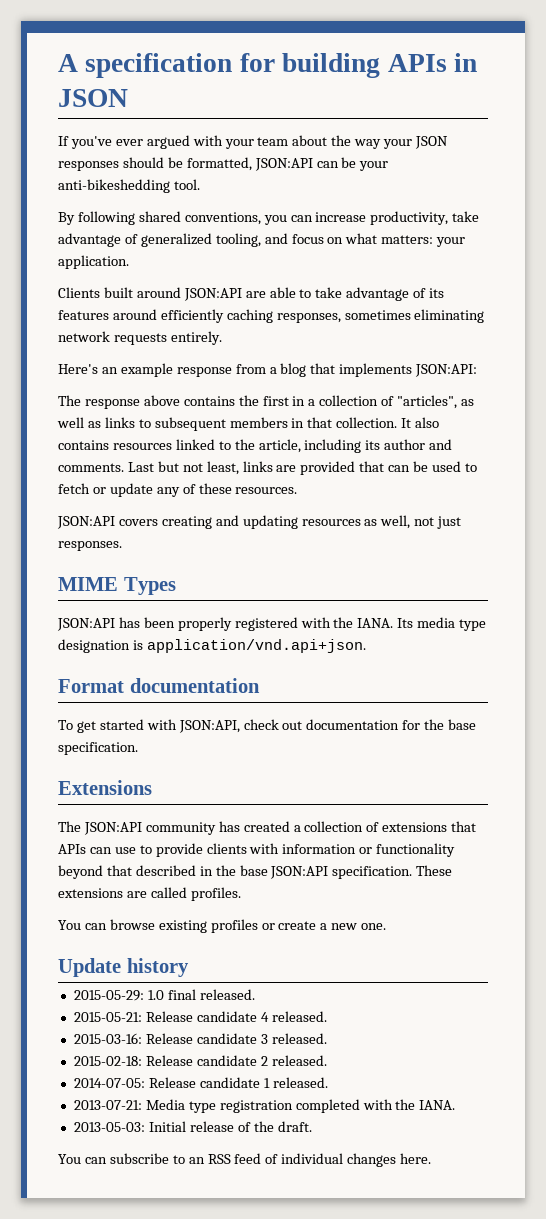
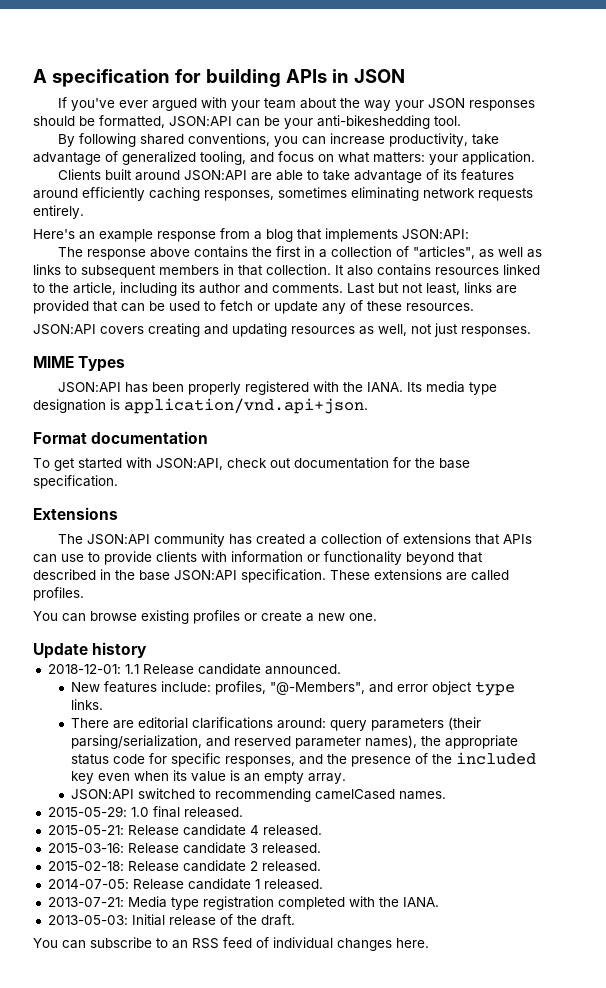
(189, 967) none -> [47,663,341,675] [71,681,516,696] [71,699,104,710] [71,717,482,731] [71,735,519,749] [71,752,537,767] [71,770,347,784] [71,788,447,802] // 2018-12-01: 1.1 Release candidate announced. // New features include: profiles, "@-Members", and error object type links. // There are editorial clarifications around: query parameters (their parsing/serialization, and reserved parameter names), the appropriate status code for specific responses, and the presence of the included key even when its value is an empty array. // JSON:API switched to recommending camelCased names.

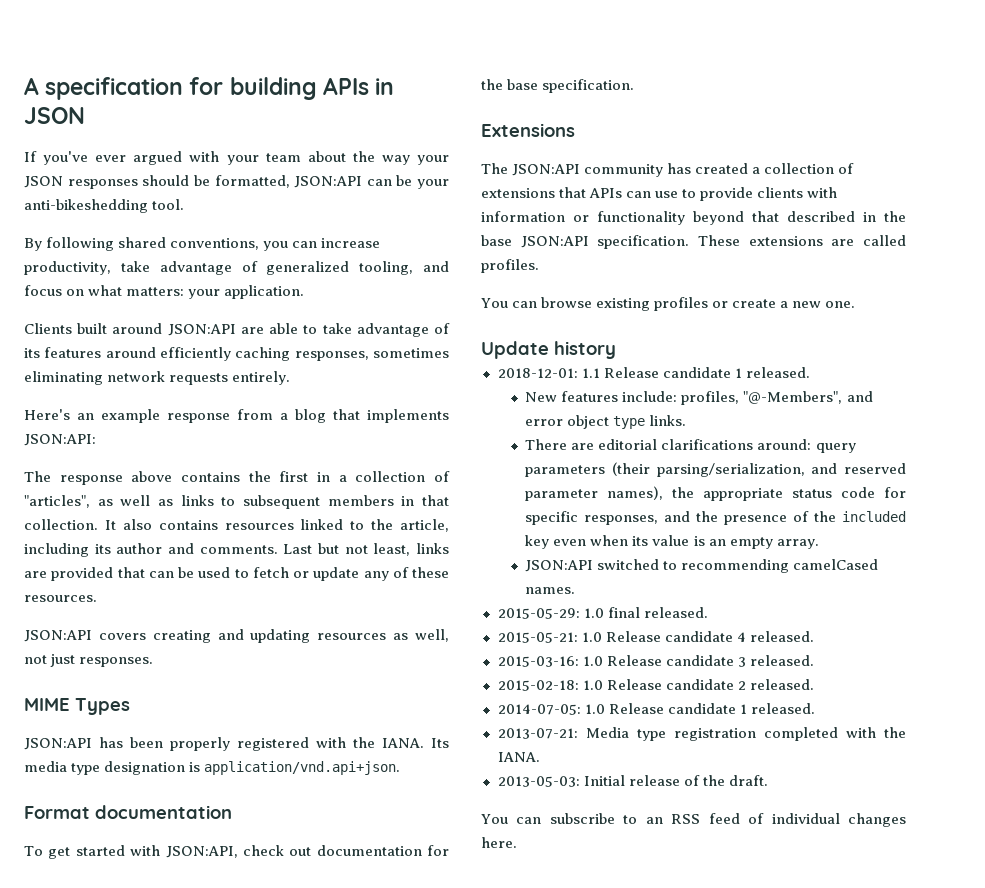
[264,664,341,675] announced. -> [734,367,810,378] 1 released.
(124, 830) none -> [581,632,602,642] 1.0
(124, 848) none -> [582,656,603,666] 1.0
(124, 866) none -> [582,680,603,690] 1.0
(129, 884) none -> [584,704,605,714] 1.0

